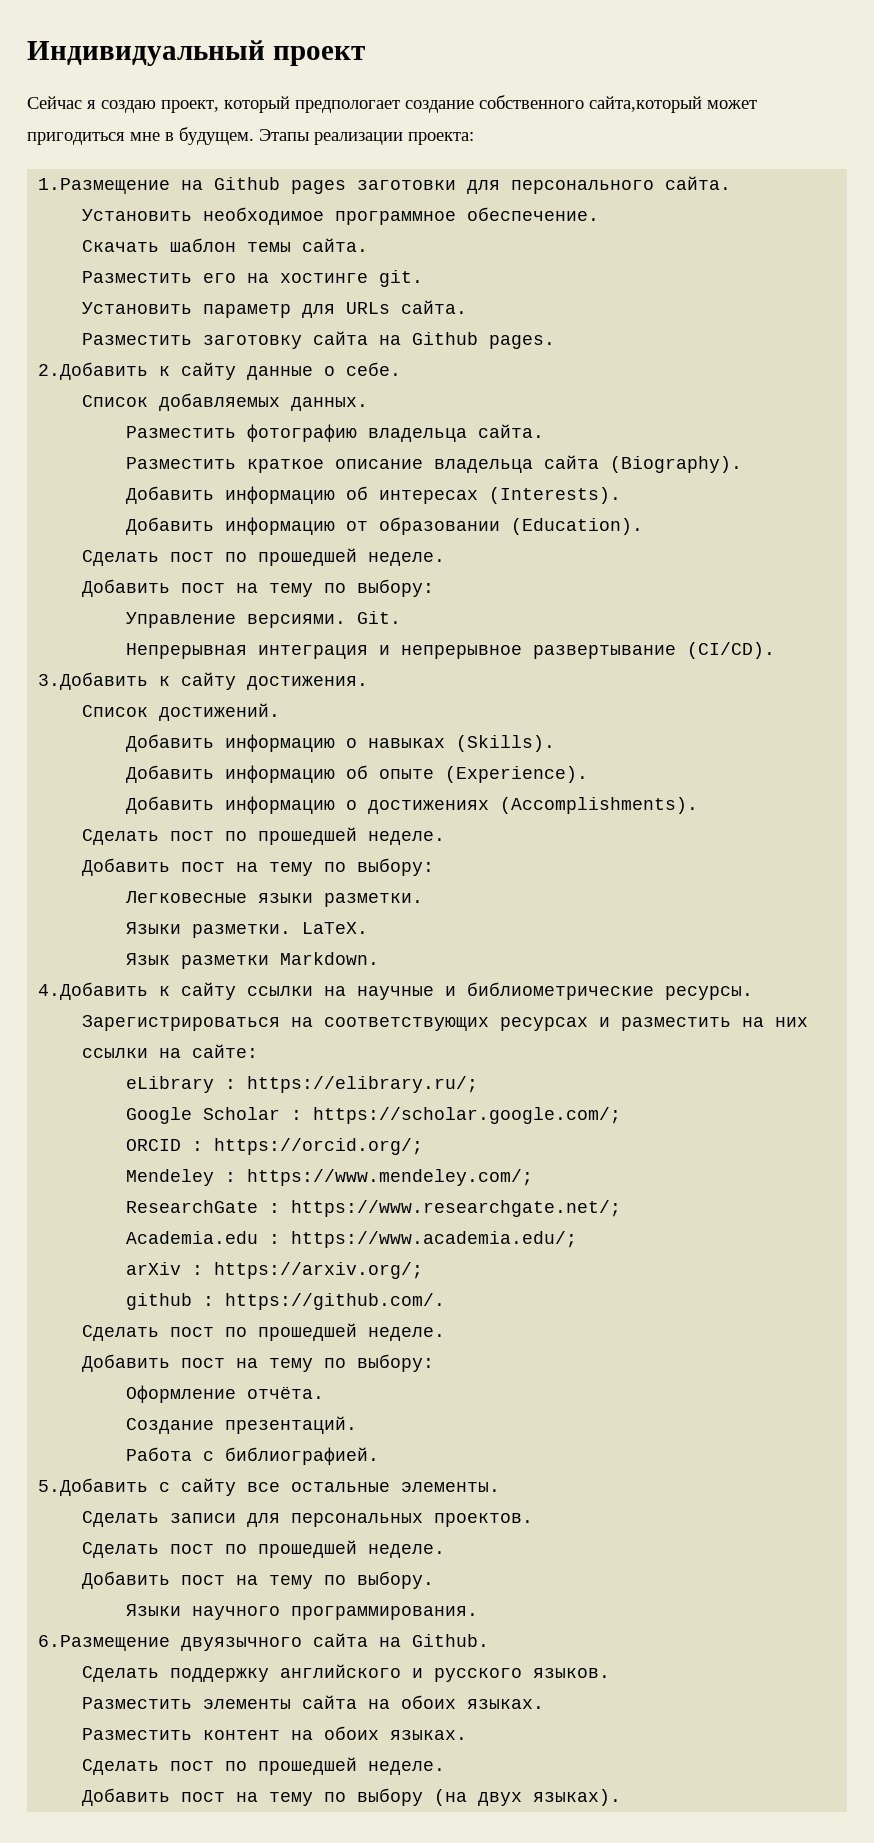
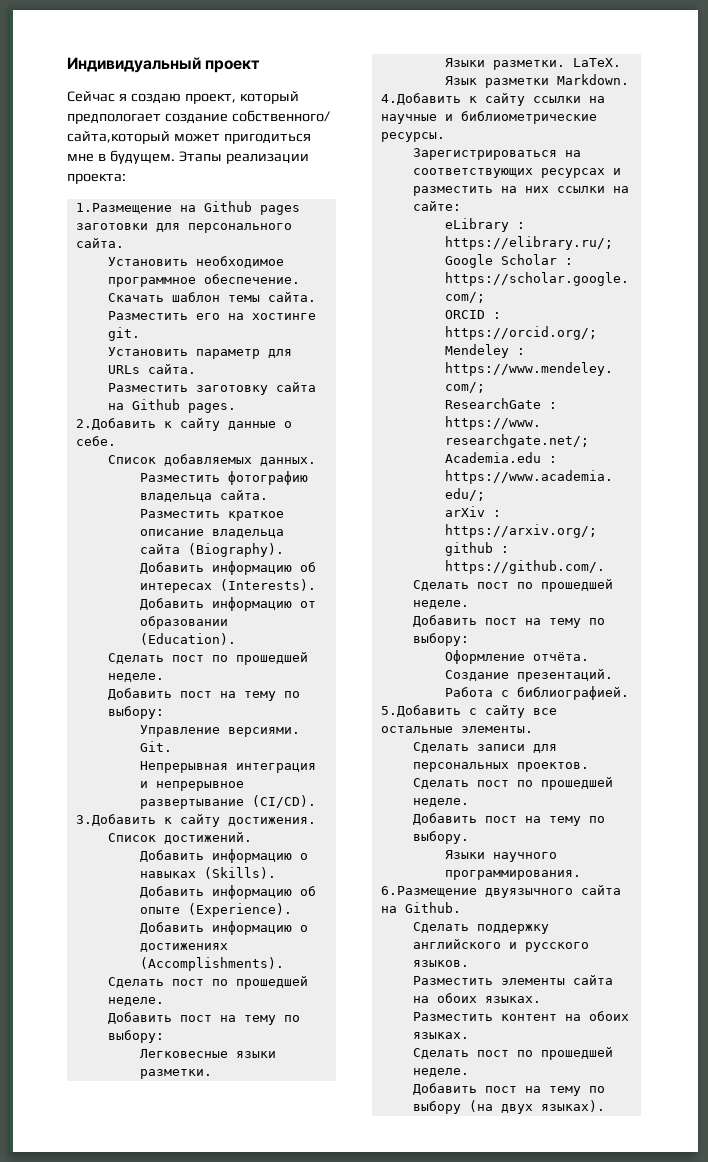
[479,95,584,109] собственного -> [231,110,330,122] собственного/

